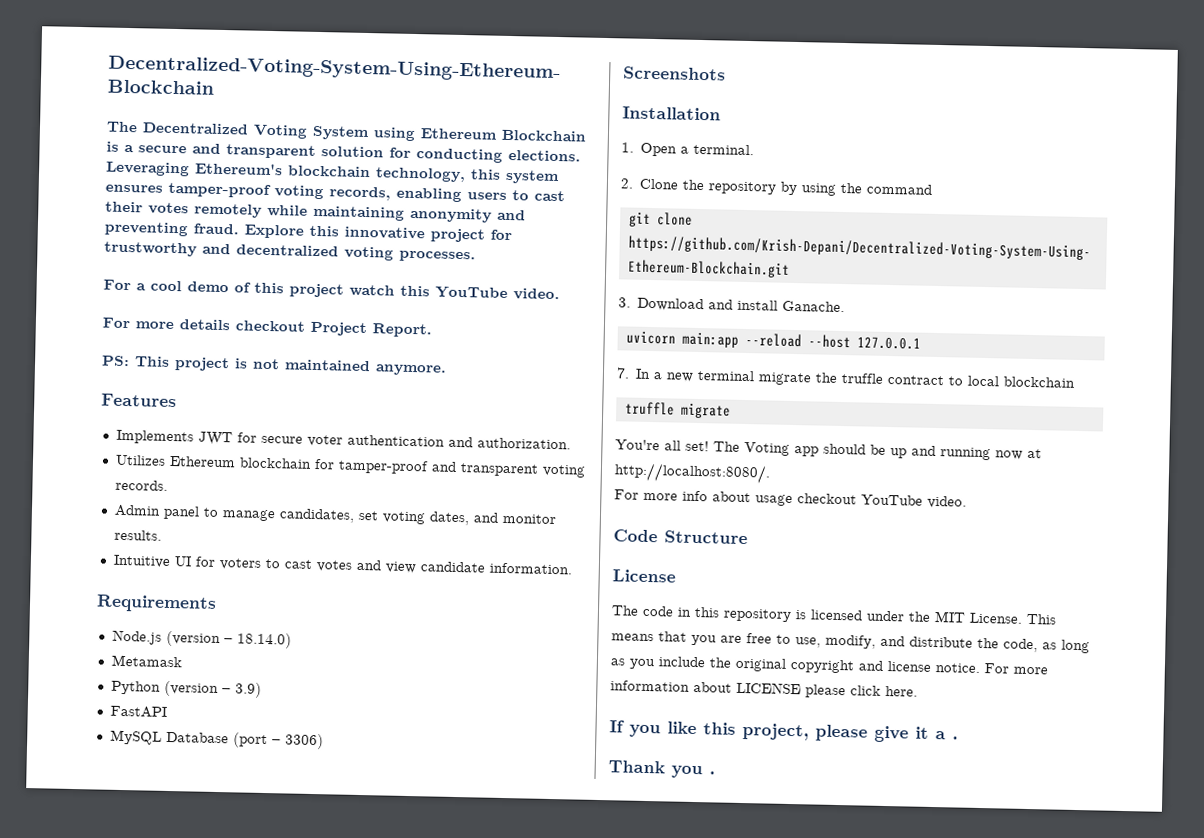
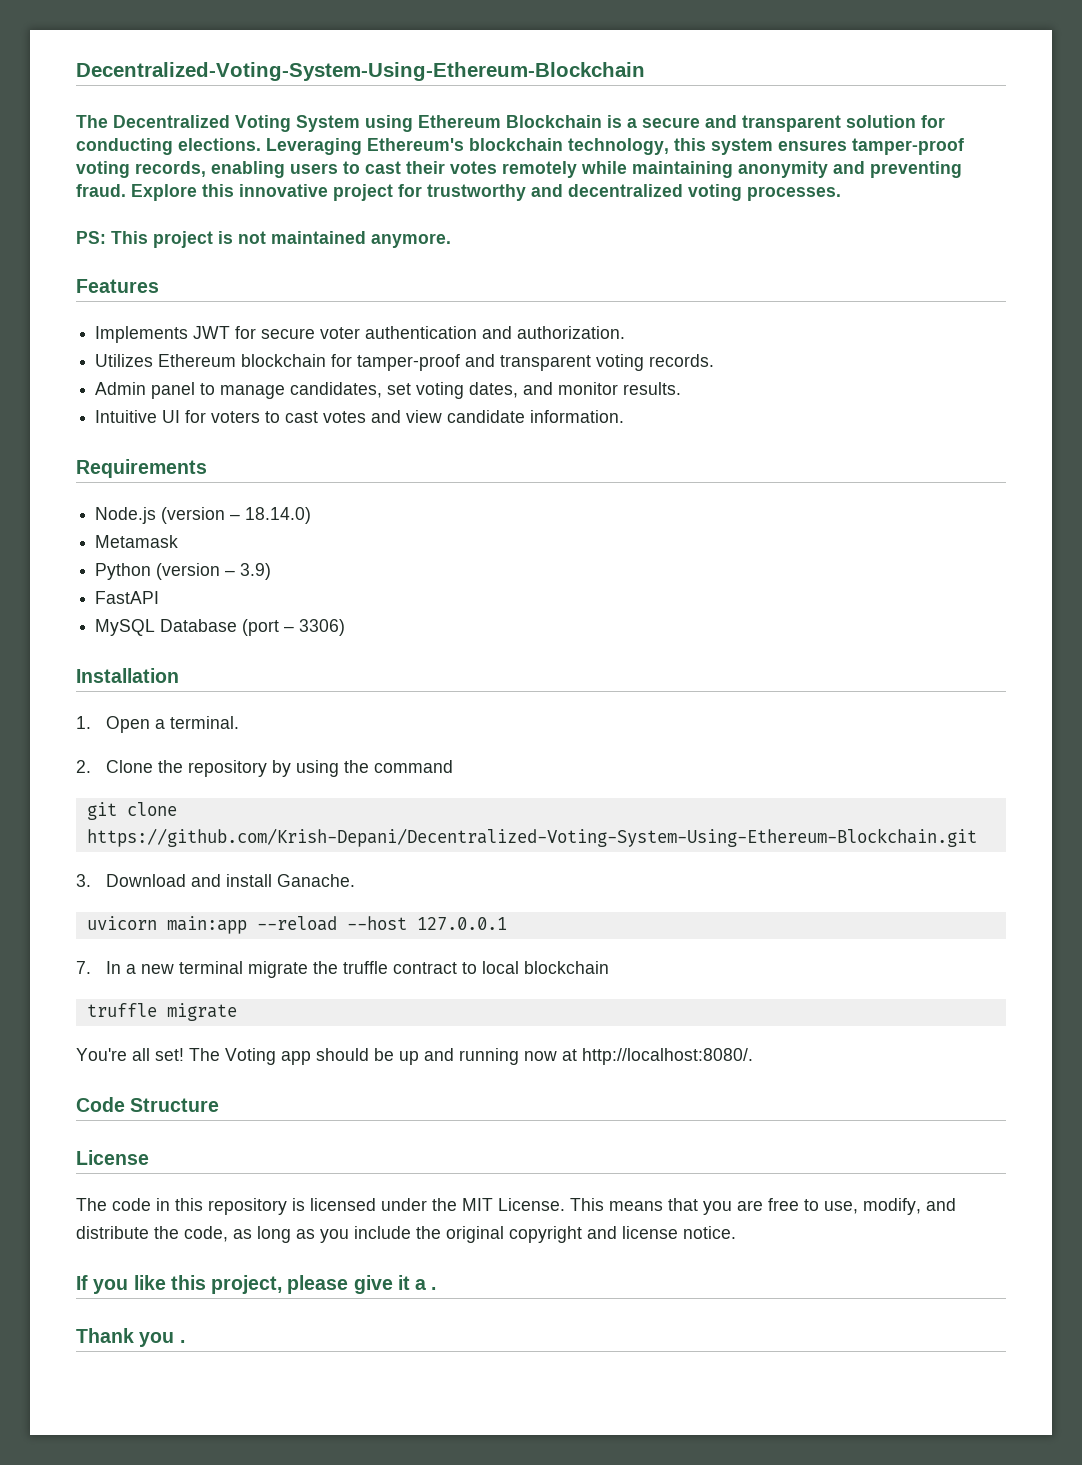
[103,279,560,301] [102,317,432,338] // For a cool demo of this project watch this YouTube video. // For more details checkout Project Report. -> (841, 193) none
[623,66,726,81] // Screenshots -> (346, 627) none
[614,489,967,509] // For more info about usage checkout YouTube video. -> (753, 1056) none
[984,663,1048,675] [610,680,918,699] For more information about LICENSE please click here. -> (736, 1232) none

